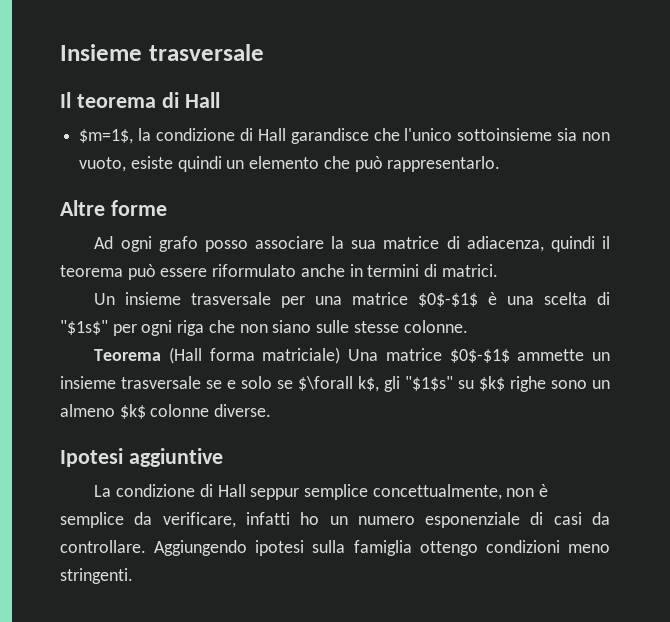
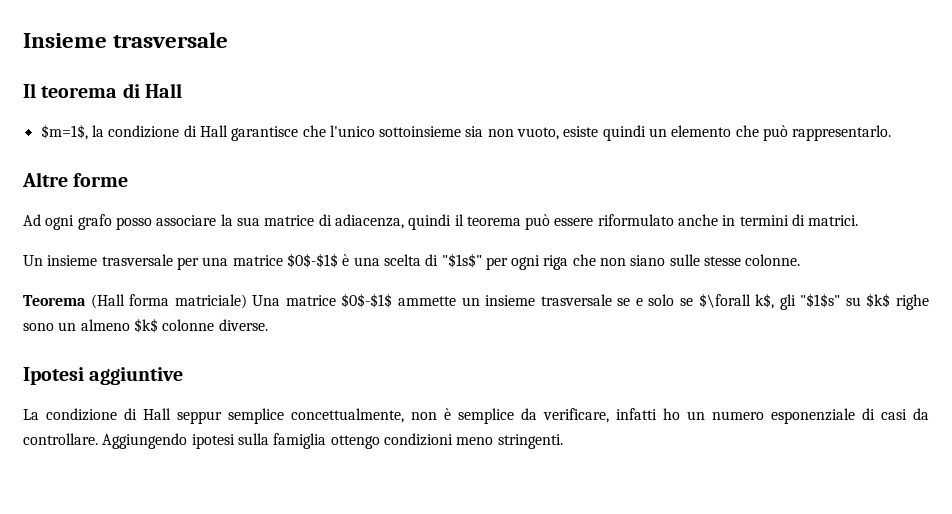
[290,128,369,144] garandisce -> [231,126,299,141] garantisce

